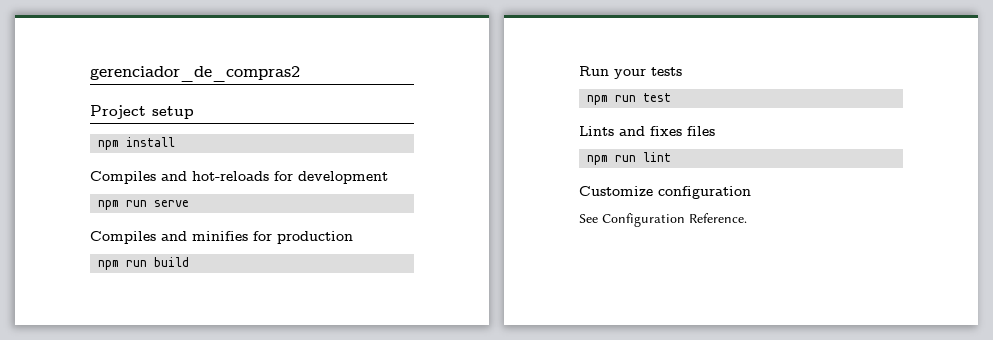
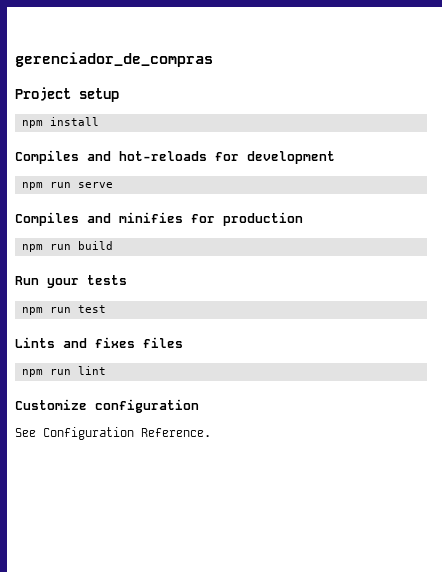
[90,66,300,82] gerenciador_de_compras2 -> [15,52,213,67] gerenciador_de_compras

